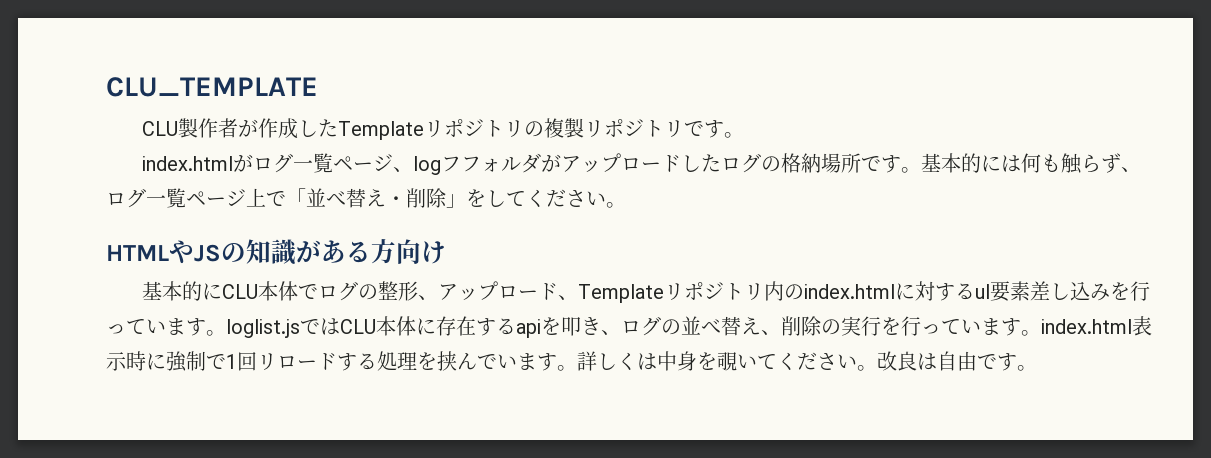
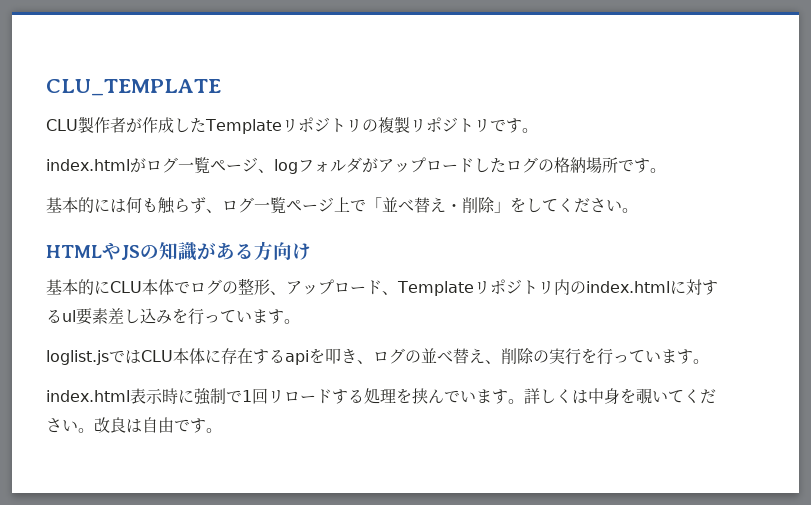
[461,156,482,172] フ -> (314, 165) none
(922, 170) none -> (666, 170) //
(226, 333) none -> (300, 321) //
(1041, 333) none -> (709, 361) //

